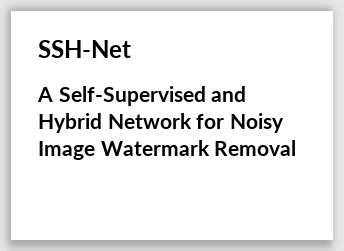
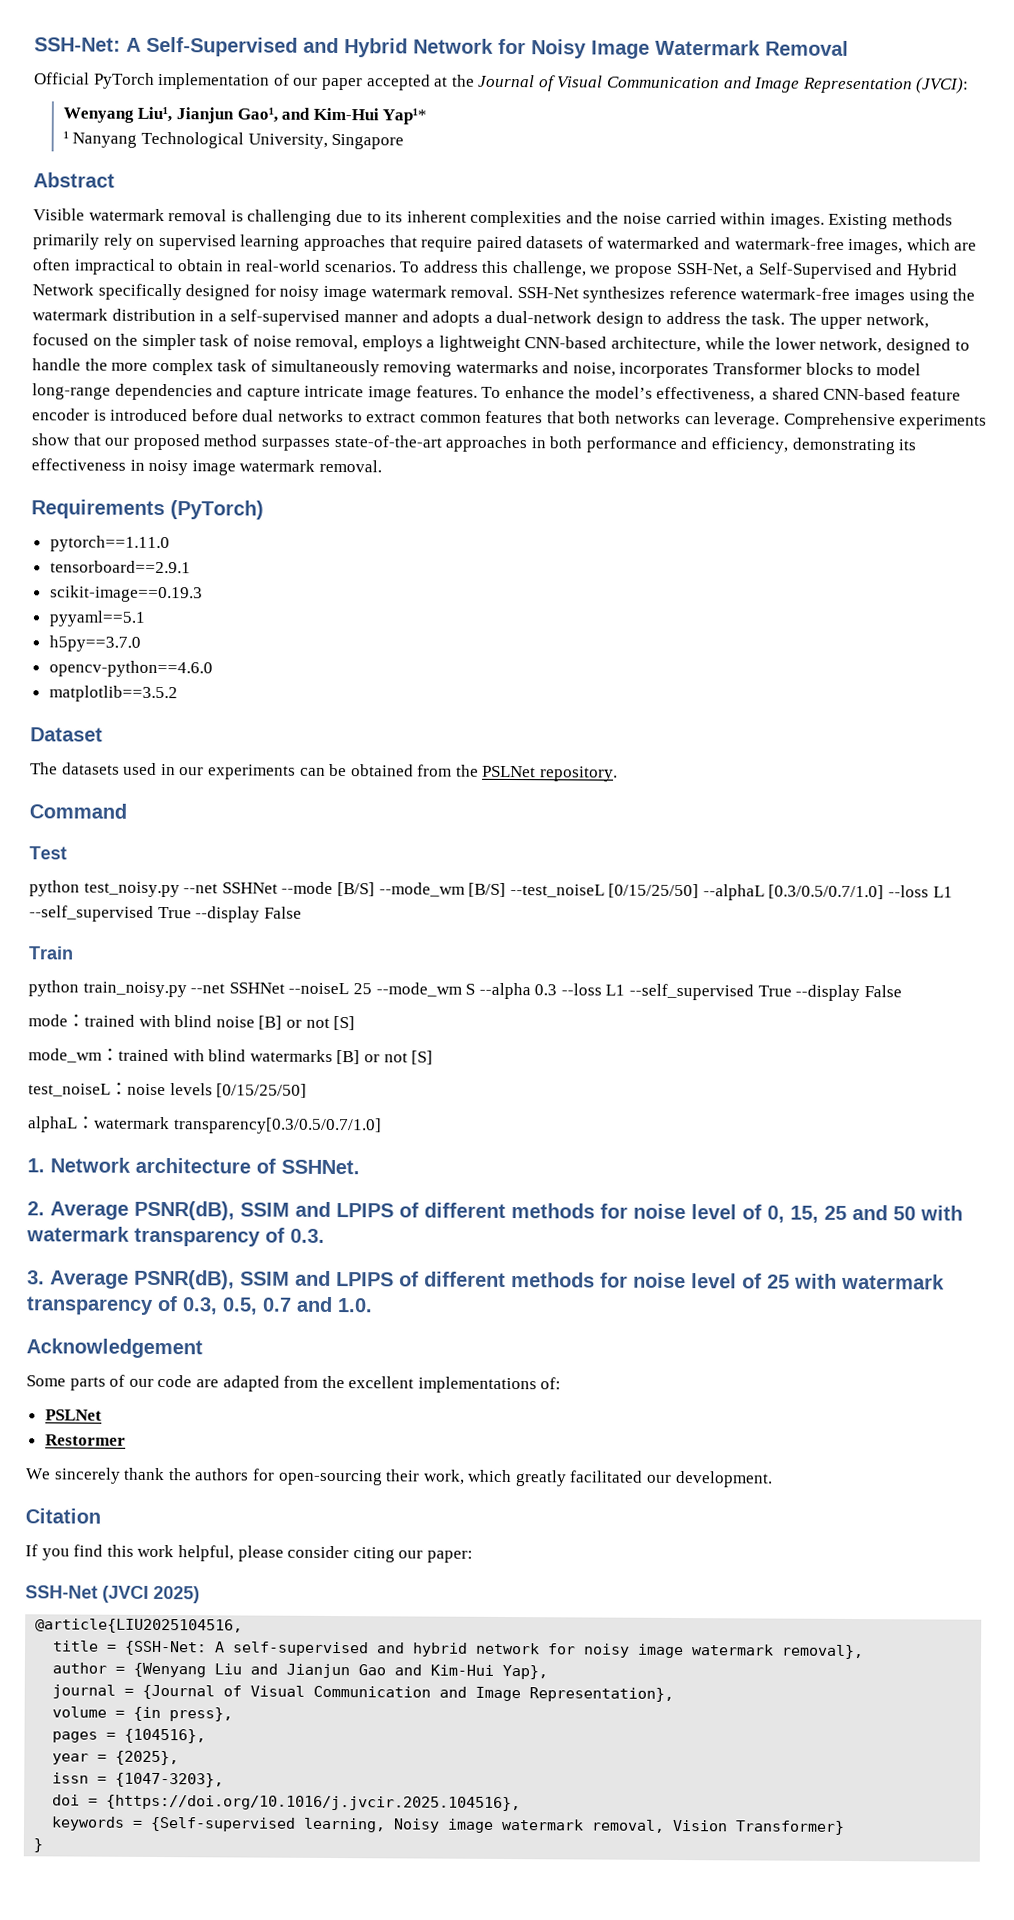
[38,40,131,58] SSH-Net // -> [34,37,121,52] SSH-Net:
(297, 148) none -> [34,72,970,94] [62,106,428,125] [62,131,405,150] [33,172,115,188] [33,208,954,230] [33,233,978,255] [32,258,959,280] [32,283,976,305] [32,308,930,330] [32,333,970,355] [32,358,921,379] [32,383,961,403] [32,408,988,430] [31,433,918,455] [31,458,382,476] [31,499,264,520] [49,535,170,553] [49,560,191,574] [49,585,203,603] [48,610,146,627] [48,635,141,652] [48,660,213,678] [48,685,178,703] [30,727,103,742] [30,762,619,782] [29,803,127,819] [29,846,67,860] [29,880,953,901] [29,905,302,923] [28,946,74,960] [28,980,902,1002] [28,1014,356,1031] [28,1048,434,1065] [28,1082,308,1098] [28,1116,382,1135] [27,1157,360,1175] [27,1200,963,1223] [26,1226,325,1247] [27,1269,945,1290] [26,1295,373,1315] [26,1338,203,1359] [26,1374,562,1394] [44,1409,102,1421] [44,1434,126,1446] [26,1467,773,1488] [25,1508,101,1524] [25,1544,473,1563] [25,1585,200,1604] [35,1618,244,1634] [53,1640,865,1660] [52,1662,549,1680] [52,1684,675,1702] [52,1706,234,1722] [52,1728,207,1744] [52,1750,180,1766] [52,1772,225,1788] [52,1794,522,1812] [51,1816,846,1835] [33,1838,44,1853] // Official PyTorch implementation of our paper accepted at the Journal of Visual Communication and Image Representation (JVCI): // Wenyang Liu¹, Jianjun Gao¹, and Kim-Hui Yap¹* // ¹ Nanyang Technological University, Singapore // Abstract // Visible watermark removal is challenging due to its inherent complexities and the noise carried within images. Existing methods primarily rely on supervised learning approaches that require paired datasets of watermarked and watermark-free images, which are often impractical to obtain in real-world scenarios. To address this challenge, we propose SSH-Net, a Self-Supervised and Hybrid Network specifically designed for noisy image watermark removal. SSH-Net synthesizes reference watermark-free images using the watermark distribution in a self-supervised manner and adopts a dual-network design to address the task. The upper network, focused on the simpler task of noise removal, employs a lightweight CNN-based architecture, while the lower network, designed to handle the more complex task of simultaneously removing watermarks and noise, incorporates Transformer blocks to model long-range dependencies and capture intricate image features. To enhance the model’s effectiveness, a shared CNN-based feature encoder is introduced before dual networks to extract common features that both networks can leverage. Comprehensive experiments show that our proposed method surpasses state-of-the-art approaches in both performance and efficiency, demonstrating its effectiveness in noisy image watermark removal. // Requirements (PyTorch) // pytorch==1.11.0 // tensorboard==2.9.1 // scikit-image==0.19.3 // pyyaml==5.1 // h5py==3.7.0 // opencv-python==4.6.0 // matplotlib==3.5.2 // Dataset // The datasets used in our experiments can be obtained from the PSLNet repository. // Command // Test // python test_noisy.py --net SSHNet --mode [B/S] --mode_wm [B/S] --test_noiseL [0/15/25/50] --alphaL [0.3/0.5/0.7/1.0] --loss L1 --self_supervised True --display False // Train // python train_noisy.py --net SSHNet --noiseL 25 --mode_wm S --alpha 0.3 --loss L1 --self_supervised True --display False // mode：trained with blind noise [B] or not [S] // mode_wm：trained with blind watermarks [B] or not [S] // test_noiseL：noise levels [0/15/25/50] // alphaL：watermark transparency[0.3/0.5/0.7/1.0] // 1. Network architecture of SSHNet. // 2. Average PSNR(dB), SSIM and LPIPS of different methods for noise level of 0, 15, 25 and 50 with watermark transparency of 0.3. // 3. Average PSNR(dB), SSIM and LPIPS of different methods for noise level of 25 with watermark transparency of 0.3, 0.5, 0.7 and 1.0. // Acknowledgement // Some parts of our code are adapted from the excellent implementations of: // PSLNet // Restormer // We sincerely thank the authors for open-sourcing their work, which greatly facilitated our development. // Citation // If you find this work helpful, please consider citing our paper: // SSH-Net (JVCI 2025) // @article{LIU2025104516, // title = {SSH-Net: A self-supervised and hybrid network for noisy image watermark removal}, // author = {Wenyang Liu and Jianjun Gao and Kim-Hui Yap}, // journal = {Journal of Visual Communication and Image Representation}, // volume = {in press}, // pages = {104516}, // year = {2025}, // issn = {1047-3203}, // doi = {https://doi.org/10.1016/j.jvcir.2025.104516}, // keywords = {Self-supervised learning, Noisy image watermark removal, Vision Transformer} // }

